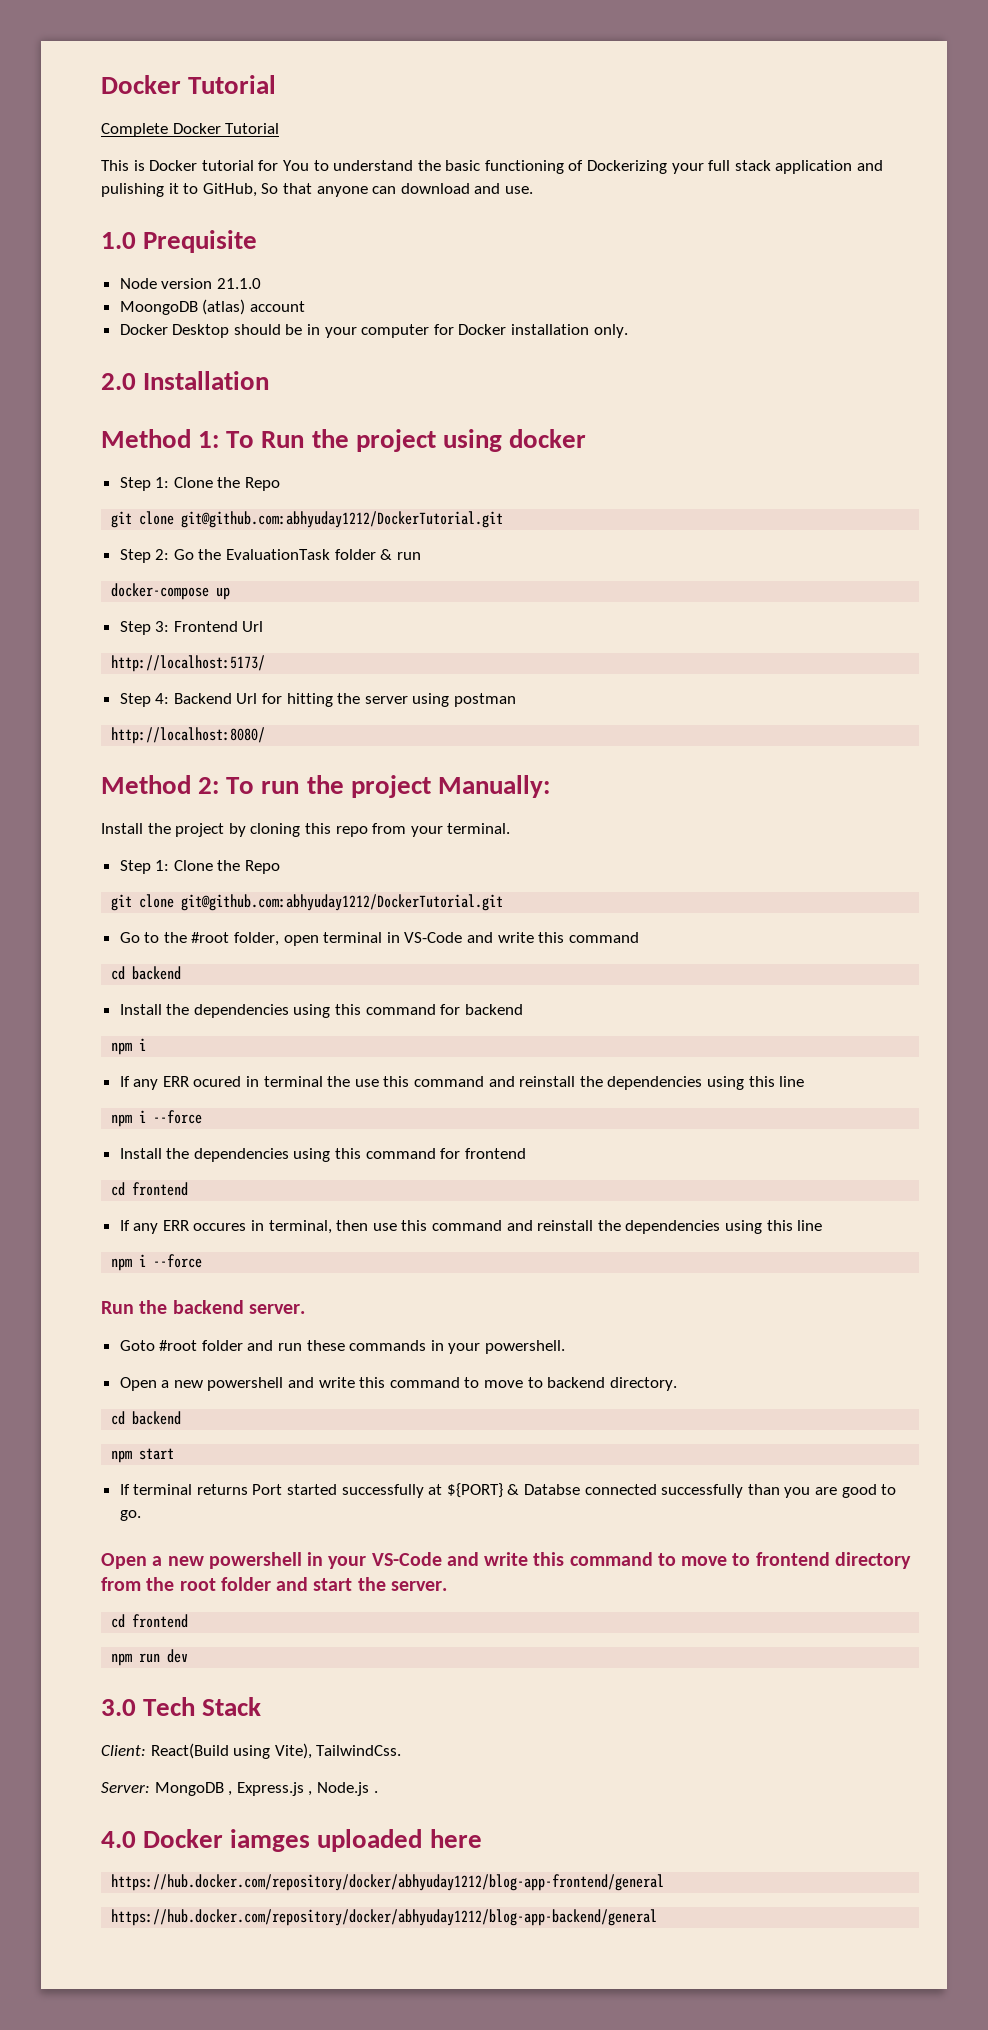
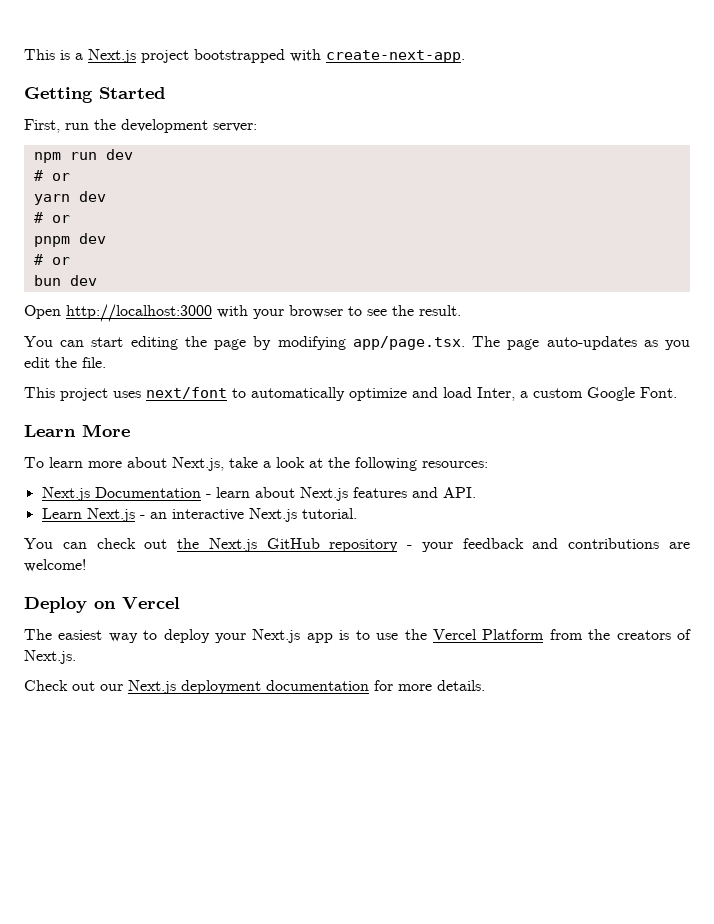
[101,75,277,94] [101,123,280,137] [101,160,884,174] [101,183,533,197] [101,230,258,253] [119,278,261,289] [119,299,305,315] [119,324,628,338] [101,371,270,390] [101,429,587,452] [119,477,281,491] [111,511,504,528] [119,549,421,563] [111,583,231,600] [119,621,264,635] [111,655,266,672] [119,693,517,707] [111,727,266,744] [101,775,550,798] [101,823,511,837] [119,860,281,874] [111,894,504,911] [119,932,639,946] [111,966,182,980] [119,1004,523,1018] [111,1038,147,1055] [119,1076,805,1090] [111,1110,203,1127] [119,1148,526,1162] [111,1182,189,1196] [119,1220,823,1234] [111,1254,203,1271] [101,1300,305,1314] [119,1340,566,1354] [119,1377,677,1391] [111,1411,182,1425] [111,1448,175,1463] [119,1483,897,1498] [119,1510,141,1521] [101,1552,911,1569] [101,1577,447,1591] [111,1614,189,1628] [111,1649,189,1666] [101,1697,262,1716] [101,1743,402,1759] [101,1782,378,1796] [101,1829,482,1852] [111,1874,665,1891] [111,1909,658,1926] Docker Tutorial // Complete Docker Tutorial // This is Docker tutorial for You to understand the basic functioning of Dockerizing your full stack application and pulishing it to GitHub, So that anyone can download and use. // 1.0 Prequisite // Node version 21.1.0 // MoongoDB (atlas) account // Docker Desktop should be in your computer for Docker installation only. // 2.0 Installation // Method 1: To Run the project using docker // Step 1: Clone the Repo // git clone git@github.com:abhyuday1212/DockerTutorial.git // Step 2: Go the EvaluationTask folder & run // docker-compose up // Step 3: Frontend Url // http://localhost:5173/ // Step 4: Backend Url for hitting the server using postman // http://localhost:8080/ // Method 2: To run the project Manually: // Install the project by cloning this repo from your terminal. // Step 1: Clone the Repo // git clone git@github.com:abhyuday1212/DockerTutorial.git // Go to the #root folder, open terminal in VS-Code and write this command // cd backend // Install the dependencies using this command for backend // npm i // If any ERR ocured in terminal the use this command and reinstall the dependencies using this line // npm i --force // Install the dependencies using this command for frontend // cd frontend // If any ERR occures in terminal, then use this command and reinstall the dependencies using this line // npm i --force // Run the backend server. // Goto #root folder and run these commands in your powershell. // Open a new powershell and write this command to move to backend directory. // cd backend // npm start // If terminal returns Port started successfully at ${PORT} & Databse connected successfully than you are good to go. // Open a new powershell in your VS-Code and write this command to move to frontend directory from the root folder and start the server. // cd frontend // npm run dev // 3.0 Tech Stack // Client: React(Build using Vite), TailwindCss. // Server: MongoDB , Express.js , Node.js . // 4.0 Docker iamges uploaded here // https://hub.docker.com/repository/docker/abhyuday1212/blog-app-frontend/general // https://hub.docker.com/repository/docker/abhyuday1212/blog-app-backend/general -> [24,49,465,63] [24,87,165,103] [24,119,257,133] [33,149,133,163] [33,170,70,181] [33,191,106,205] [33,212,70,223] [33,233,106,247] [33,254,70,265] [33,275,97,286] [24,304,461,322] [24,336,691,350] [24,357,106,368] [24,387,677,401] [24,424,130,437] [24,457,488,471] [41,487,476,501] [41,508,357,522] [24,538,690,552] [24,559,86,572] [24,597,180,613] [24,629,691,643] [24,650,76,664] [24,680,485,694] This is a Next.js project bootstrapped with create-next-app. // Getting Started // First, run the development server: // npm run dev // # or // yarn dev // # or // pnpm dev // # or // bun dev // Open http://localhost:3000 with your browser to see the result. // You can start editing the page by modifying app/page.tsx. The page auto-updates as you edit the file. // This project uses next/font to automatically optimize and load Inter, a custom Google Font. // Learn More // To learn more about Next.js, take a look at the following resources: // Next.js Documentation - learn about Next.js features and API. // Learn Next.js - an interactive Next.js tutorial. // You can check out the Next.js GitHub repository - your feedback and contributions are welcome! // Deploy on Vercel // The easiest way to deploy your Next.js app is to use the Vercel Platform from the creators of Next.js. // Check out our Next.js deployment documentation for more details.

